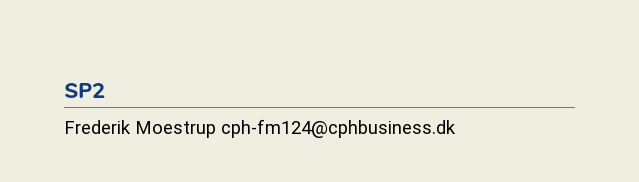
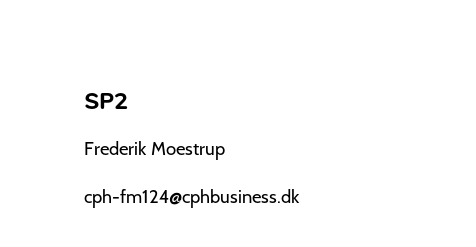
(216, 129) none -> (225, 151) //

